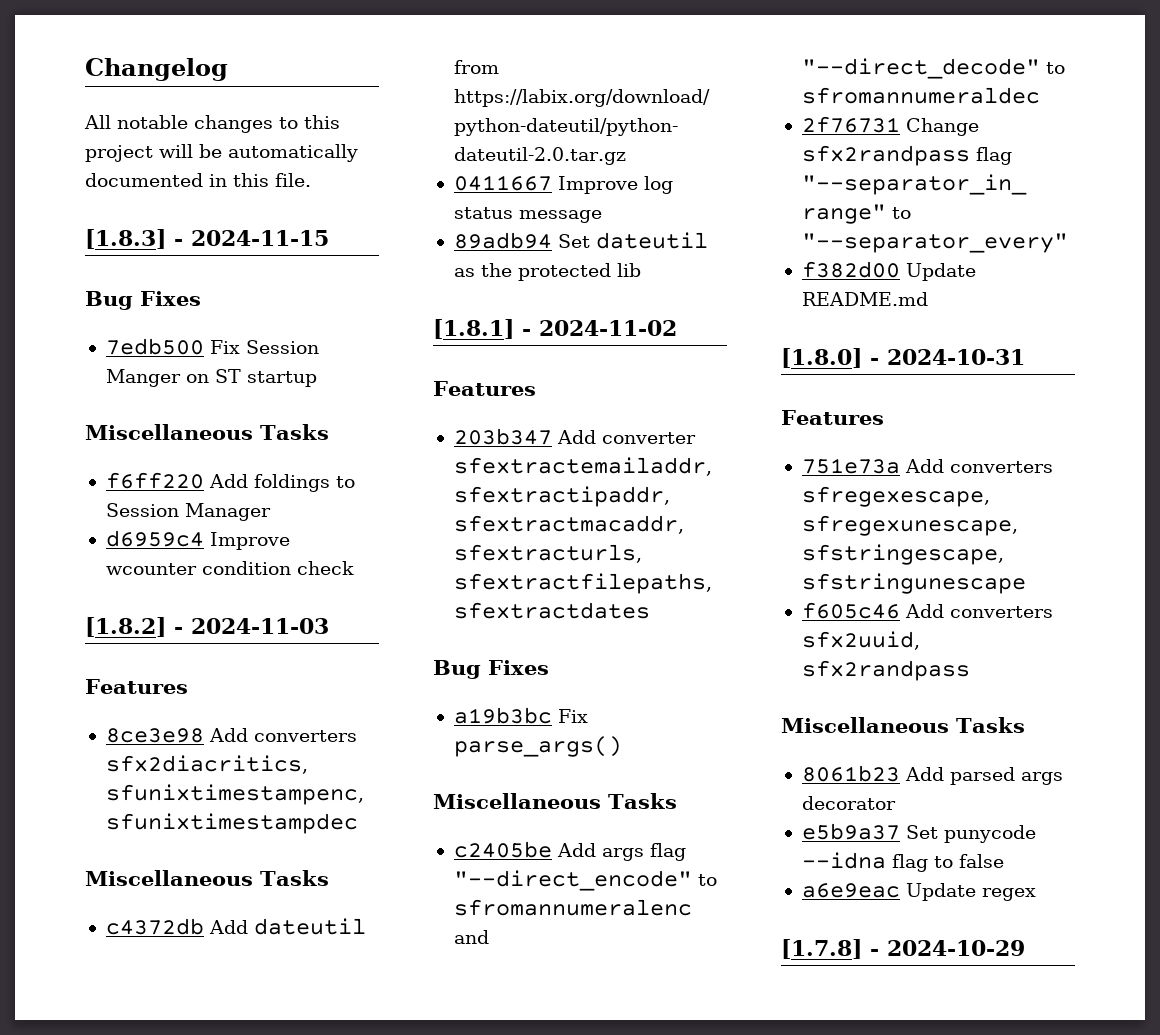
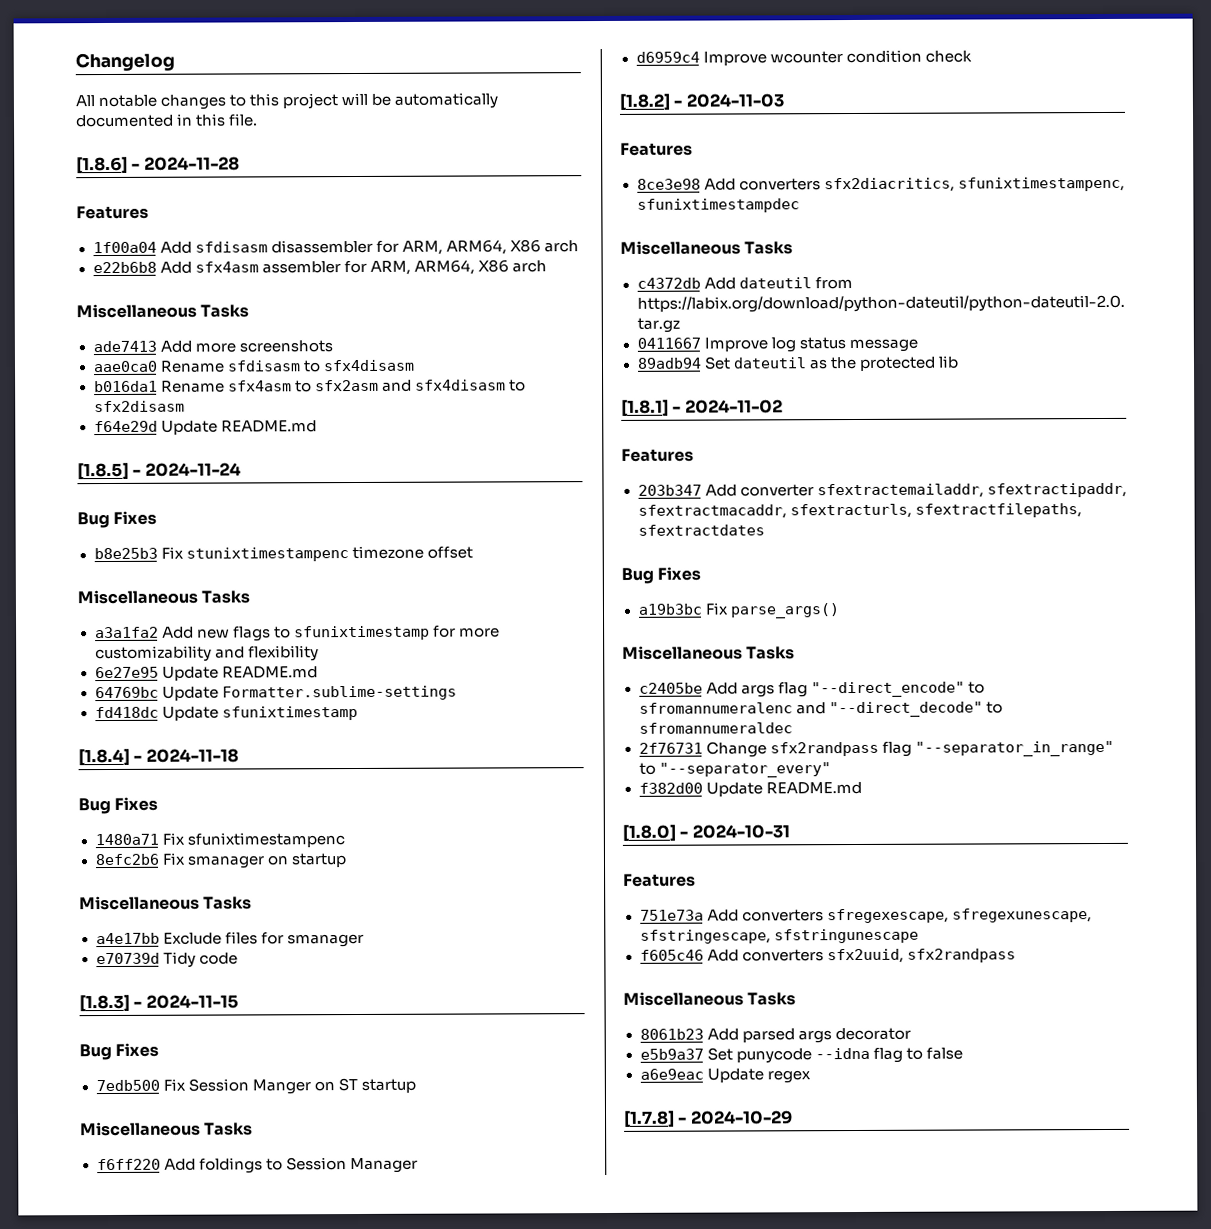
(311, 180) none -> [76,156,240,175] [76,205,149,220] [92,239,579,255] [92,259,547,275] [76,303,250,319] [92,340,333,353] [92,359,415,373] [93,379,526,393] [93,400,185,413] [93,420,317,435] [77,462,241,481] [77,510,158,529] [93,545,473,562] [77,589,251,605] [94,625,500,642] [94,645,319,663] [94,666,318,681] [94,685,457,701] [94,705,358,721] [78,748,239,767] [78,796,159,815] [94,832,345,848] [94,852,347,869] [79,895,253,911] [95,931,364,948] [95,951,238,968] // [1.8.6] - 2024-11-28 // Features // 1f00a04 Add sfdisasm disassembler for ARM, ARM64, X86 arch // e22b6b8 Add sfx4asm assembler for ARM, ARM64, X86 arch // Miscellaneous Tasks // ade7413 Add more screenshots // aae0ca0 Rename sfdisasm to sfx4disasm // b016da1 Rename sfx4asm to sfx2asm and sfx4disasm to sfx2disasm // f64e29d Update README.md // [1.8.5] - 2024-11-24 // Bug Fixes // b8e25b3 Fix stunixtimestampenc timezone offset // Miscellaneous Tasks // a3a1fa2 Add new flags to sfunixtimestamp for more customizability and flexibility // 6e27e95 Update README.md // 64769bc Update Formatter.sublime-settings // fd418dc Update sfunixtimestamp // [1.8.4] - 2024-11-18 // Bug Fixes // 1480a71 Fix sfunixtimestampenc // 8efc2b6 Fix smanager on startup // Miscellaneous Tasks // a4e17bb Exclude files for smanager // e70739d Tidy code

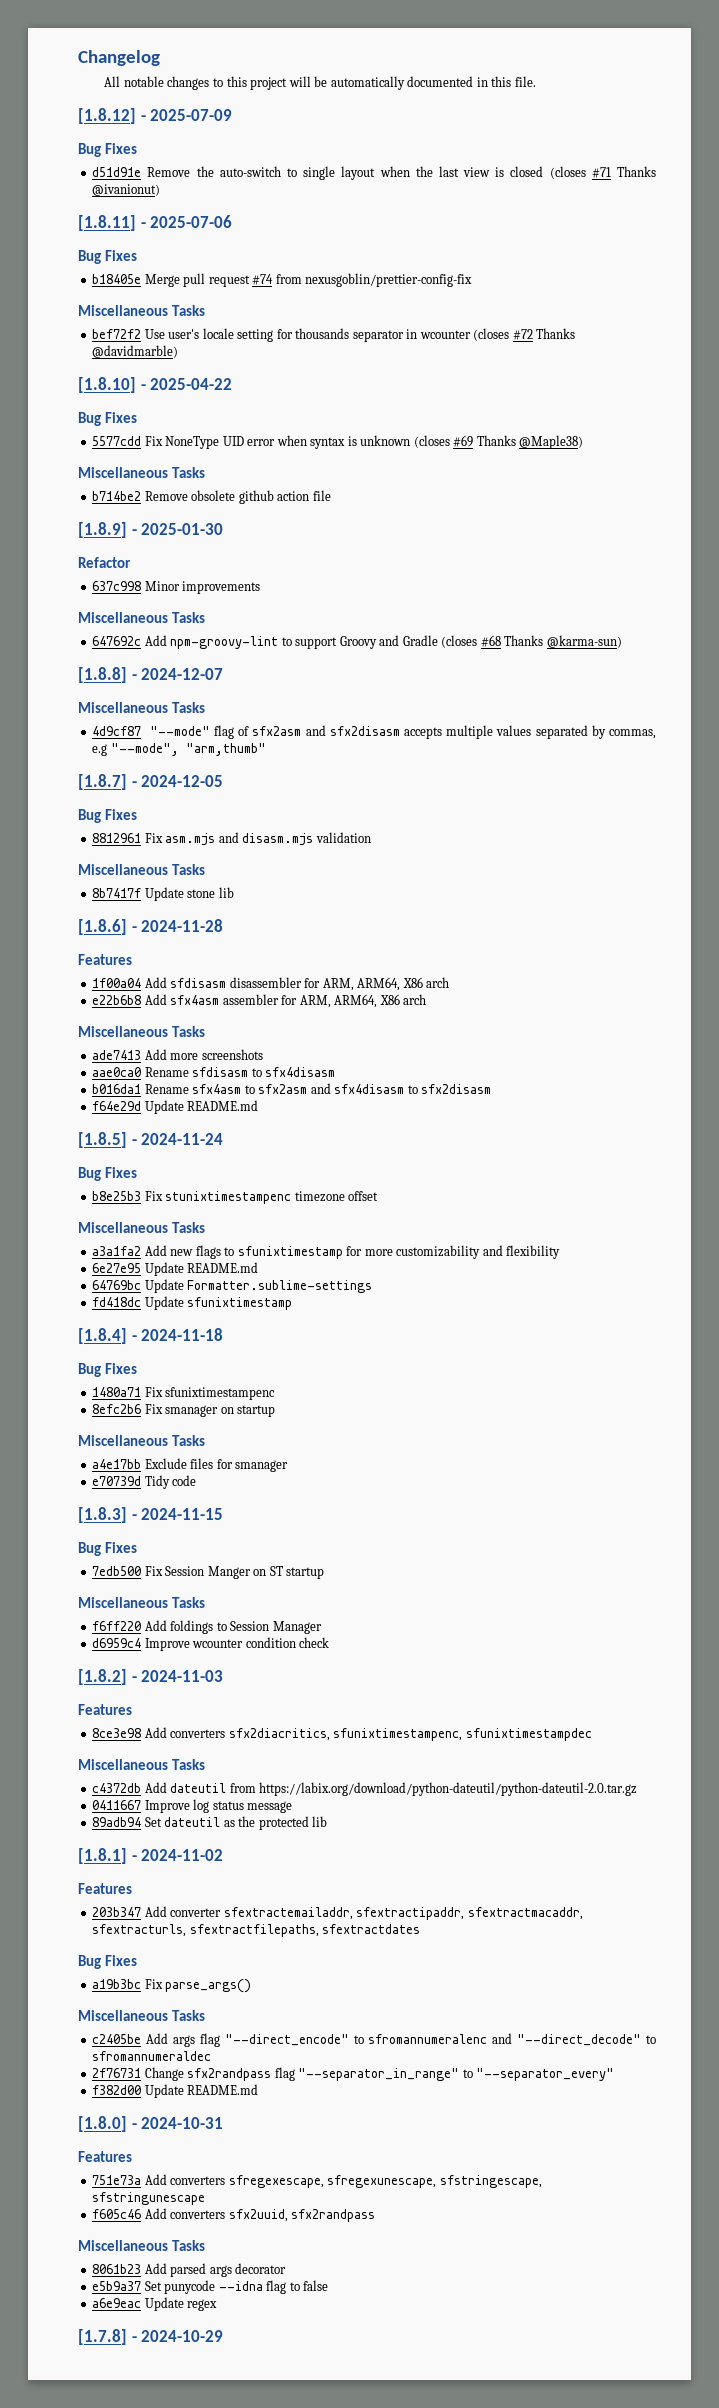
(259, 120) none -> [78,108,233,124] [78,143,138,157] [92,166,656,180] [92,184,161,196] [78,215,233,231] [78,250,138,264] [92,273,473,287] [78,305,206,316] [92,328,576,342] [92,345,179,358] [78,377,233,393] [78,412,138,426] [92,435,584,449] [78,467,206,478] [92,490,331,504] [78,522,224,538] [78,557,131,568] [92,581,261,594] [78,612,206,623] [92,635,622,649] [78,667,224,683] [78,702,206,713] [92,725,656,739] [92,743,266,756] [78,774,224,790] [78,809,138,823] [92,832,371,846] [78,864,206,875] [92,887,234,901] // [1.8.12] - 2025-07-09 // Bug Fixes // d51d91e Remove the auto-switch to single layout when the last view is closed (closes #71 Thanks @ivanionut) // [1.8.11] - 2025-07-06 // Bug Fixes // b18405e Merge pull request #74 from nexusgoblin/prettier-config-fix // Miscellaneous Tasks // bef72f2 Use user's locale setting for thousands separator in wcounter (closes #72 Thanks @davidmarble) // [1.8.10] - 2025-04-22 // Bug Fixes // 5577cdd Fix NoneType UID error when syntax is unknown (closes #69 Thanks @Maple38) // Miscellaneous Tasks // b714be2 Remove obsolete github action file // [1.8.9] - 2025-01-30 // Refactor // 637c998 Minor improvements // Miscellaneous Tasks // 647692c Add npm-groovy-lint to support Groovy and Gradle (closes #68 Thanks @karma-sun) // [1.8.8] - 2024-12-07 // Miscellaneous Tasks // 4d9cf87 "--mode" flag of sfx2asm and sfx2disasm accepts multiple values separated by commas, e.g "--mode", "arm,thumb" // [1.8.7] - 2024-12-05 // Bug Fixes // 8812961 Fix asm.mjs and disasm.mjs validation // Miscellaneous Tasks // 8b7417f Update stone lib

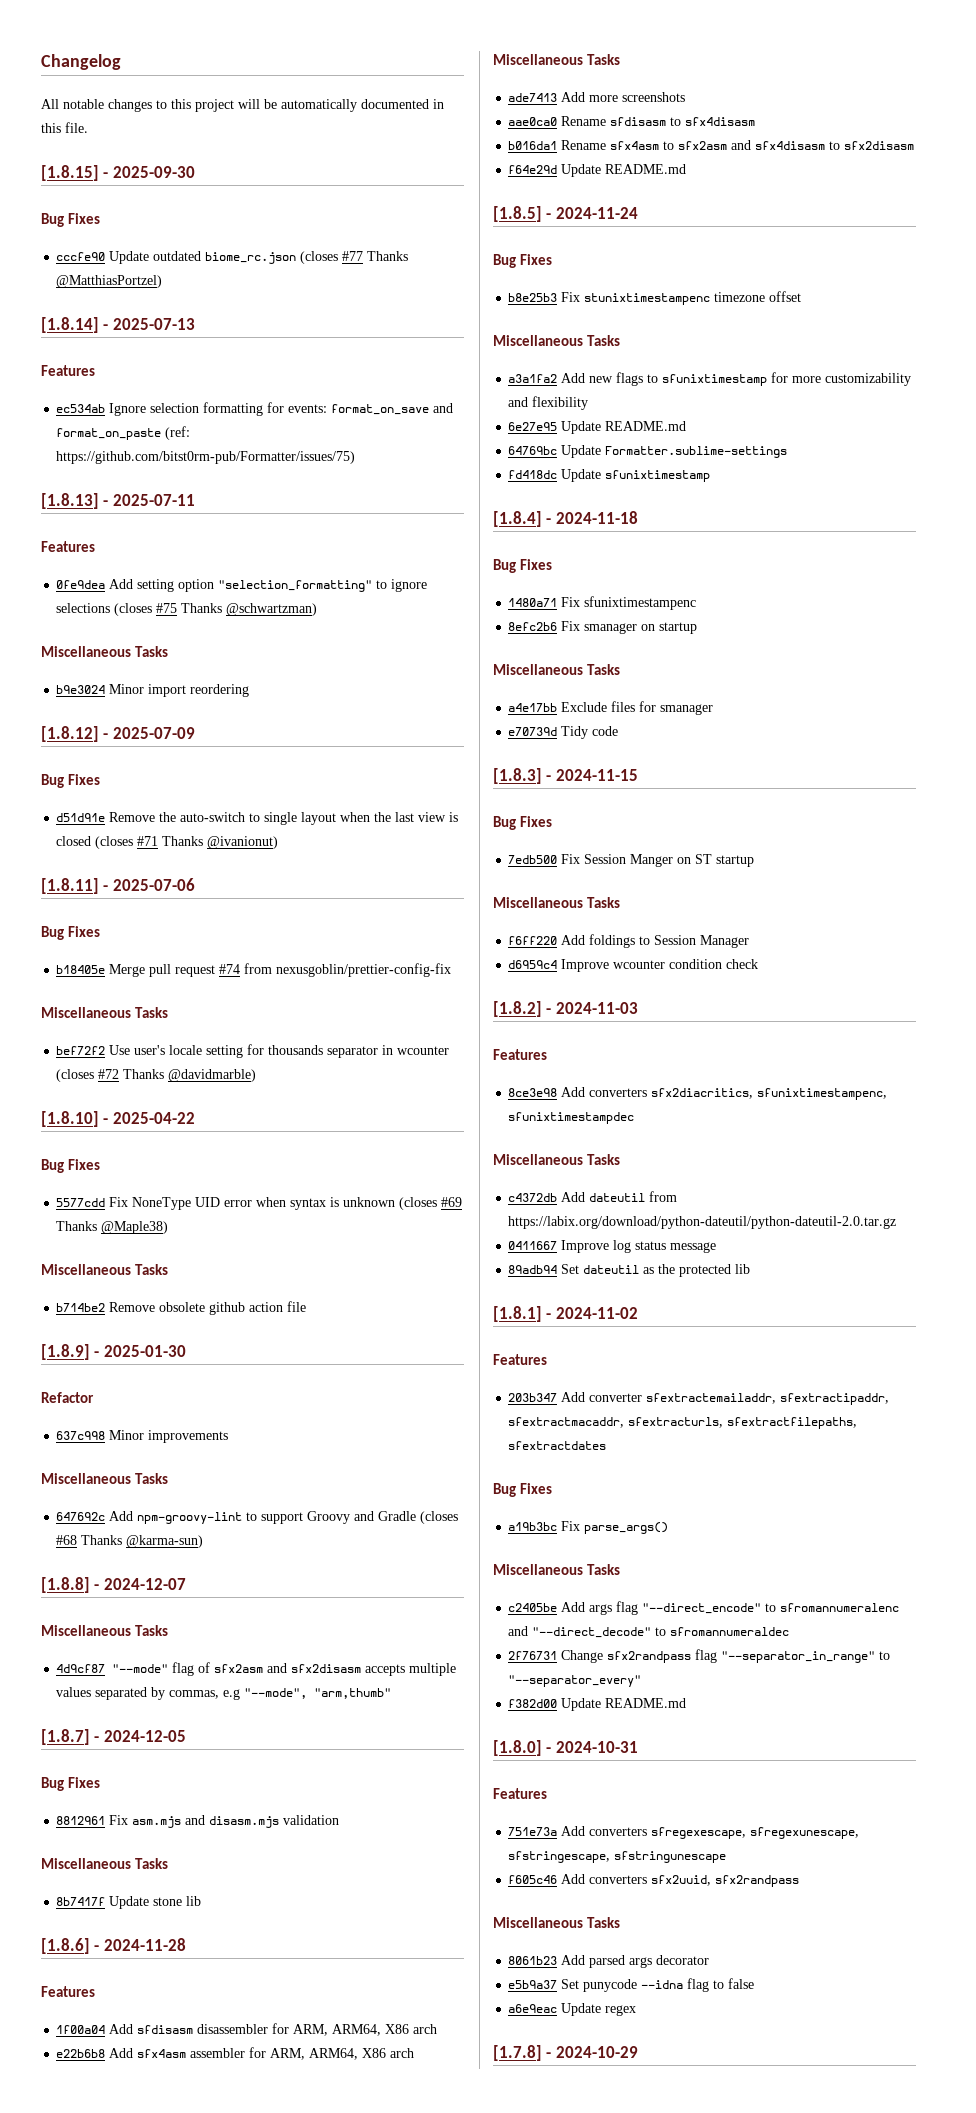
(536, 81) none -> [41,165,195,181] [41,213,101,227] [56,251,409,264] [56,275,163,288] [41,317,195,333] [41,365,95,376] [56,402,454,416] [56,426,191,440] [56,451,356,464] [41,493,195,509] [41,541,95,552] [56,579,428,592] [56,603,318,616] [41,646,169,657] [56,684,250,697] // [1.8.15] - 2025-09-30 // Bug Fixes // cccfe90 Update outdated biome_rc.json (closes #77 Thanks @MatthiasPortzel) // [1.8.14] - 2025-07-13 // Features // ec534ab Ignore selection formatting for events: format_on_save and format_on_paste (ref: https://github.com/bitst0rm-pub/Formatter/issues/75) // [1.8.13] - 2025-07-11 // Features // 0fe9dea Add setting option "selection_formatting" to ignore selections (closes #75 Thanks @schwartzman) // Miscellaneous Tasks // b9e3024 Minor import reordering

